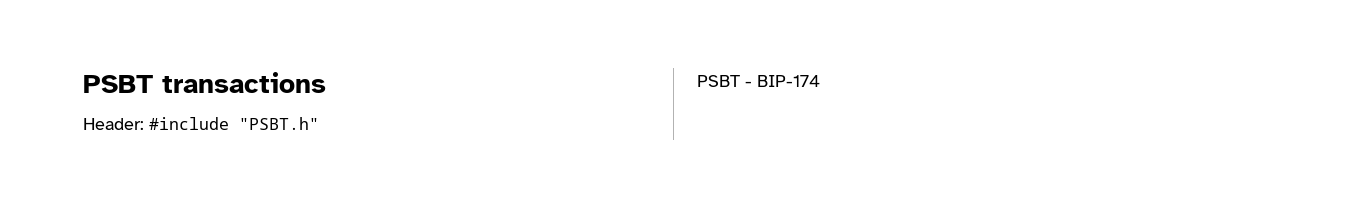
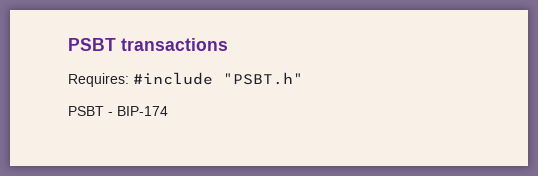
[83,118,144,130] Header: -> [68,73,129,87] Requires:

